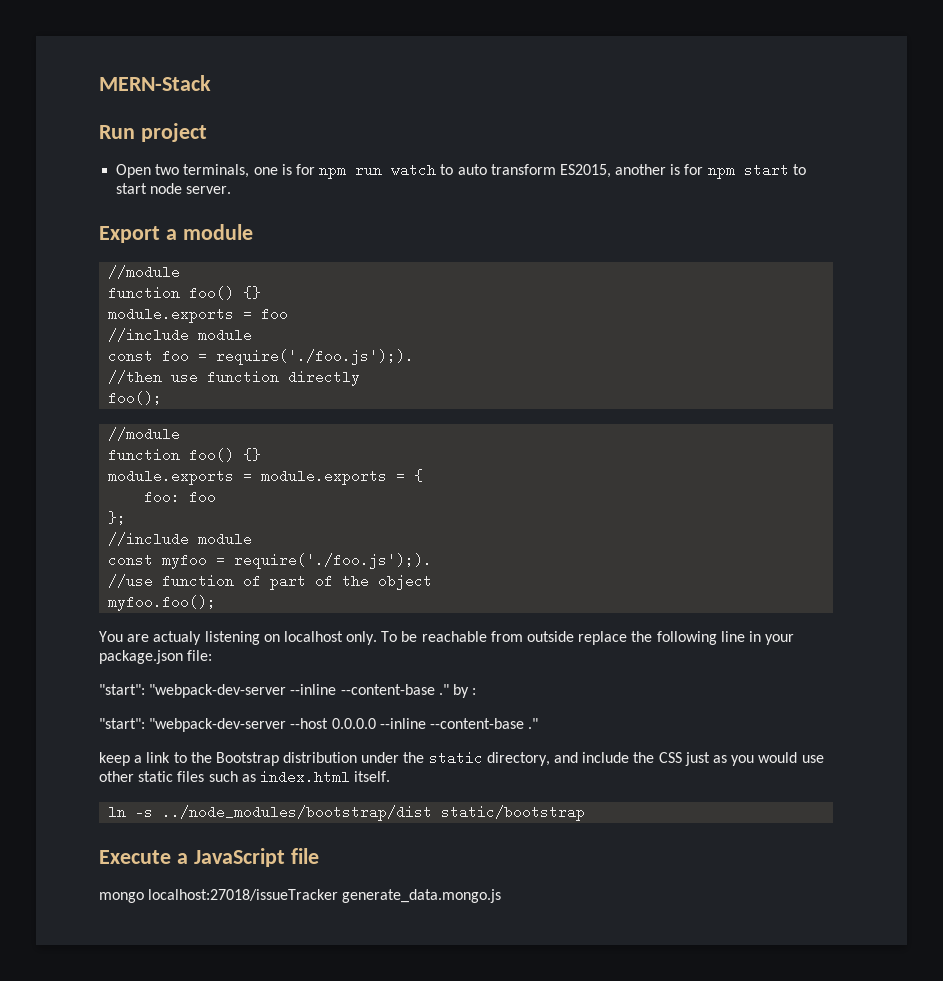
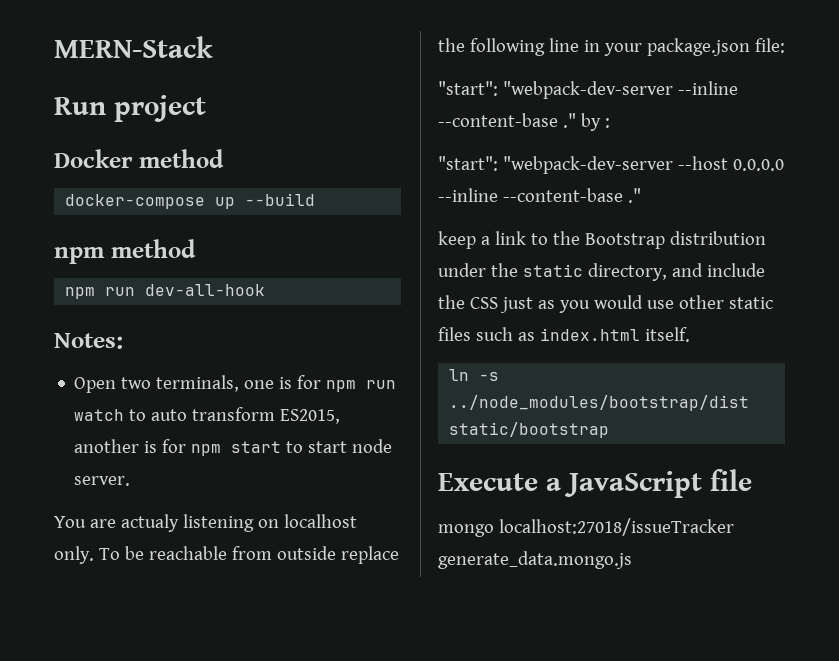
(207, 132) none -> [54,149,224,168] [65,193,316,209] [54,239,196,264] [65,284,266,299] [54,333,123,349] // Docker method // docker-compose up --build // npm method // npm run dev-all-hook // Notes:
[99,224,253,243] [108,265,181,279] [108,286,262,300] [108,307,289,323] [108,328,253,342] [108,349,415,365] [108,370,361,386] [108,391,163,405] [108,427,181,441] [108,448,262,462] [108,469,424,485] [144,490,217,504] [108,511,127,525] [108,532,253,546] [108,553,433,569] [108,574,433,590] [108,595,217,611] // Export a module // //module // function foo() {} // module.exports = foo // //include module // const foo = require('./foo.js');). // //then use function directly // foo(); // //module // function foo() {} // module.exports = module.exports = { // foo: foo // }; // //include module // const myfoo = require('./foo.js');). // //use function of part of the object // myfoo.foo(); -> (131, 481) none

